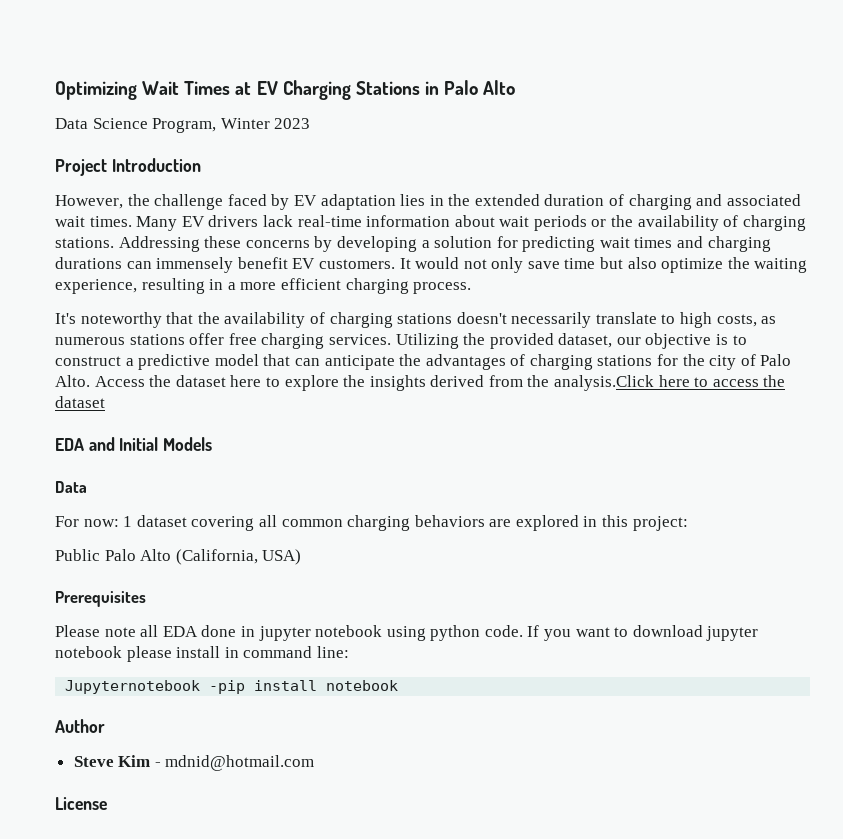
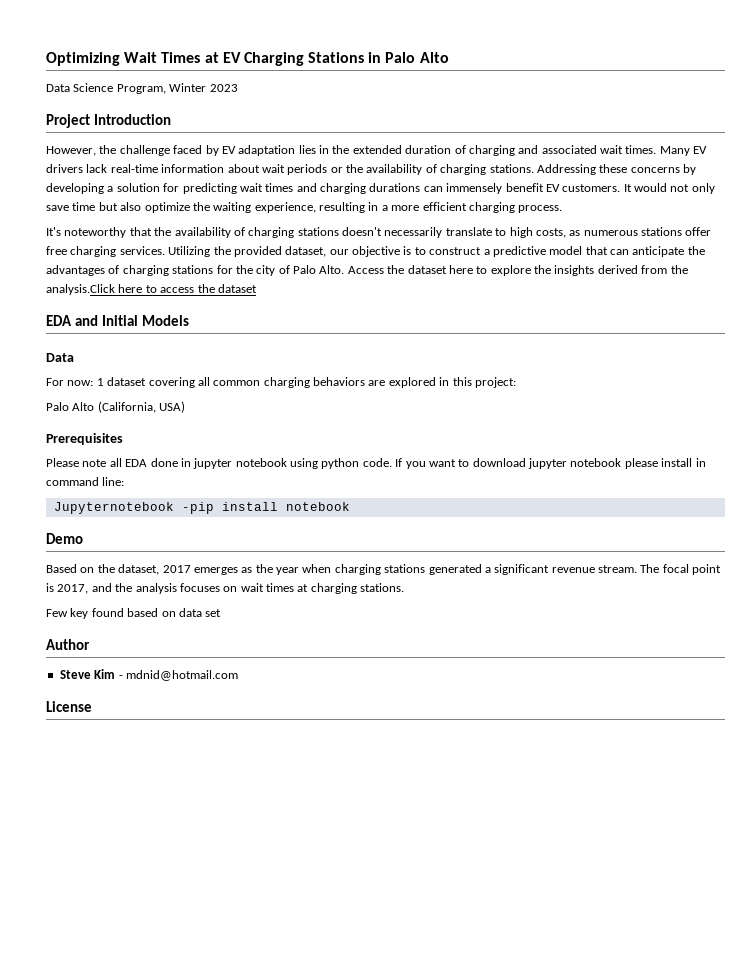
[55,549,100,561] Public -> (516, 382) none
(399, 685) none -> [46,533,83,544] [46,564,722,575] [46,583,405,594] [46,608,222,619] // Demo // Based on the dataset, 2017 emerges as the year when charging stations generated a significant revenue stream. The focal point is 2017, and the analysis focuses on wait times at charging stations. // Few key found based on data set

